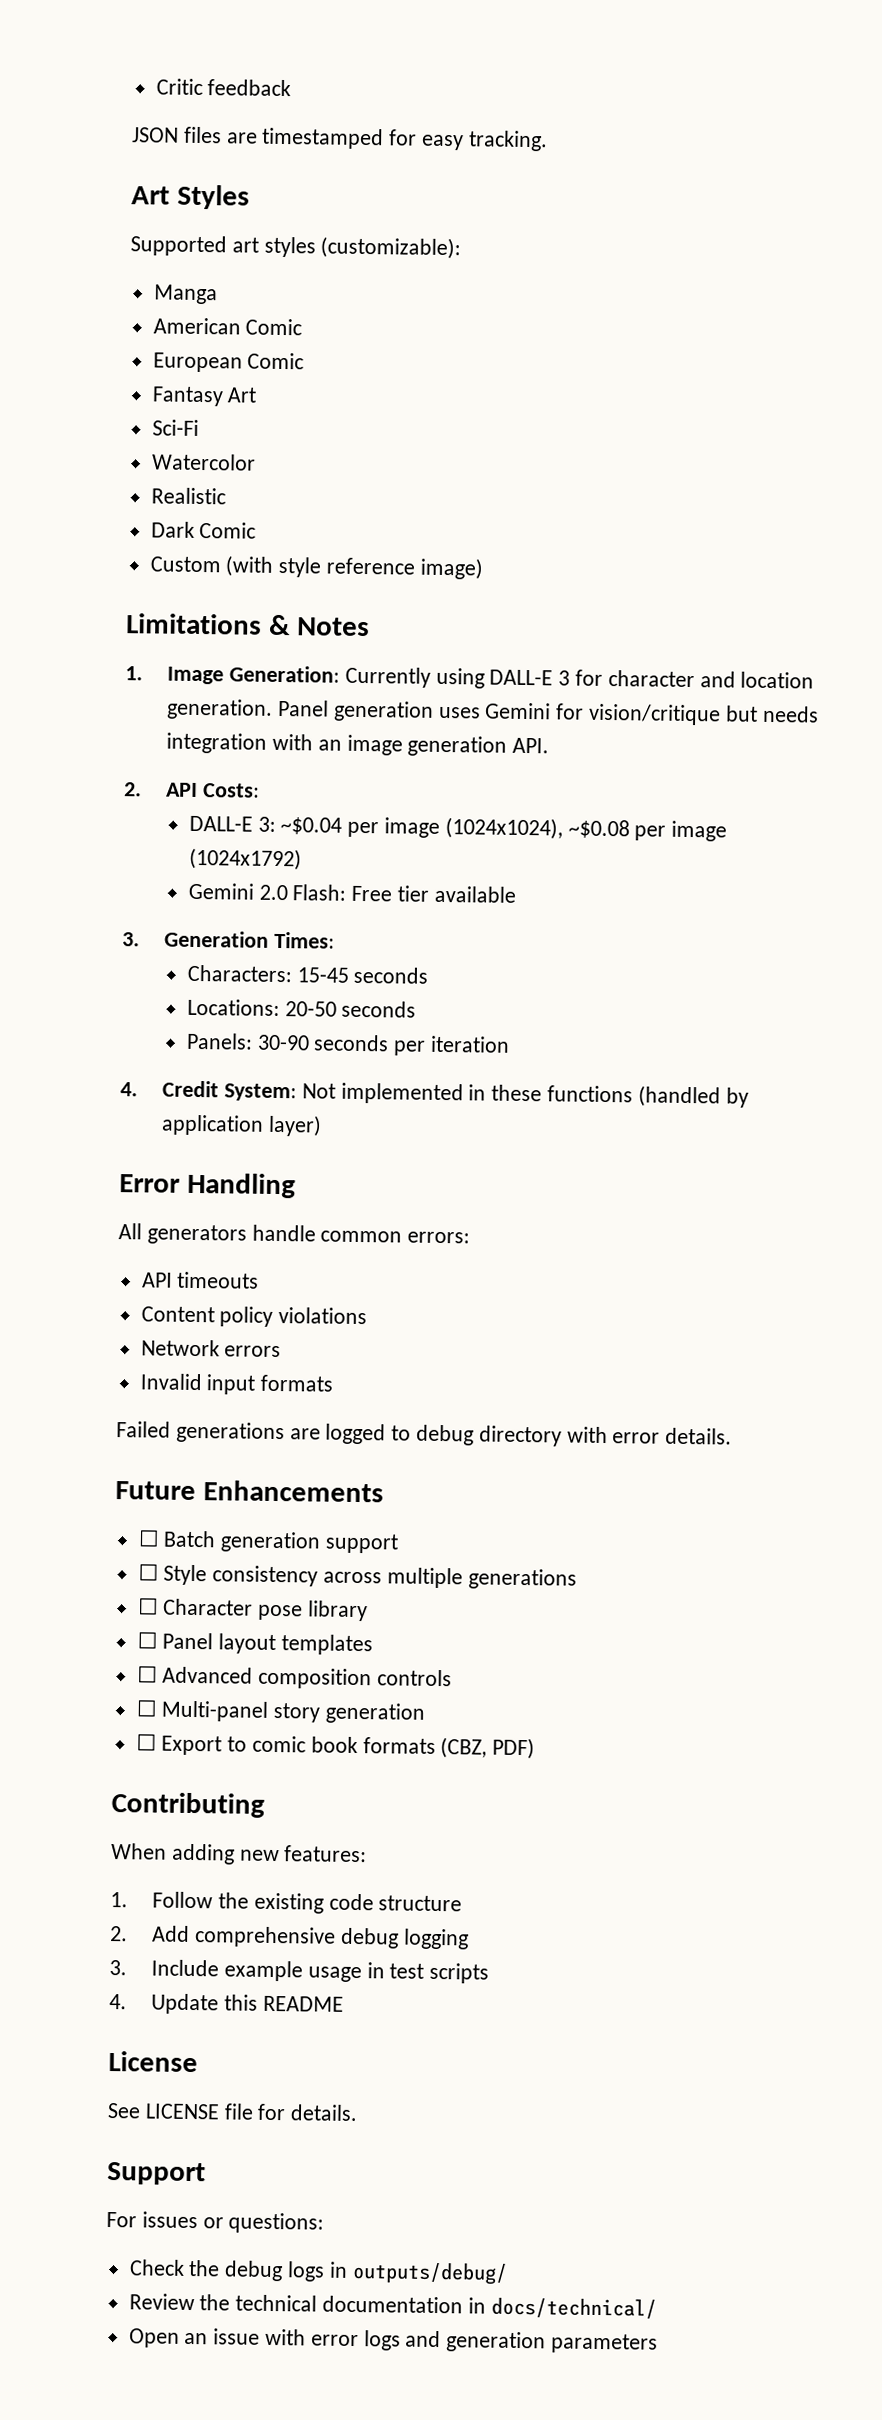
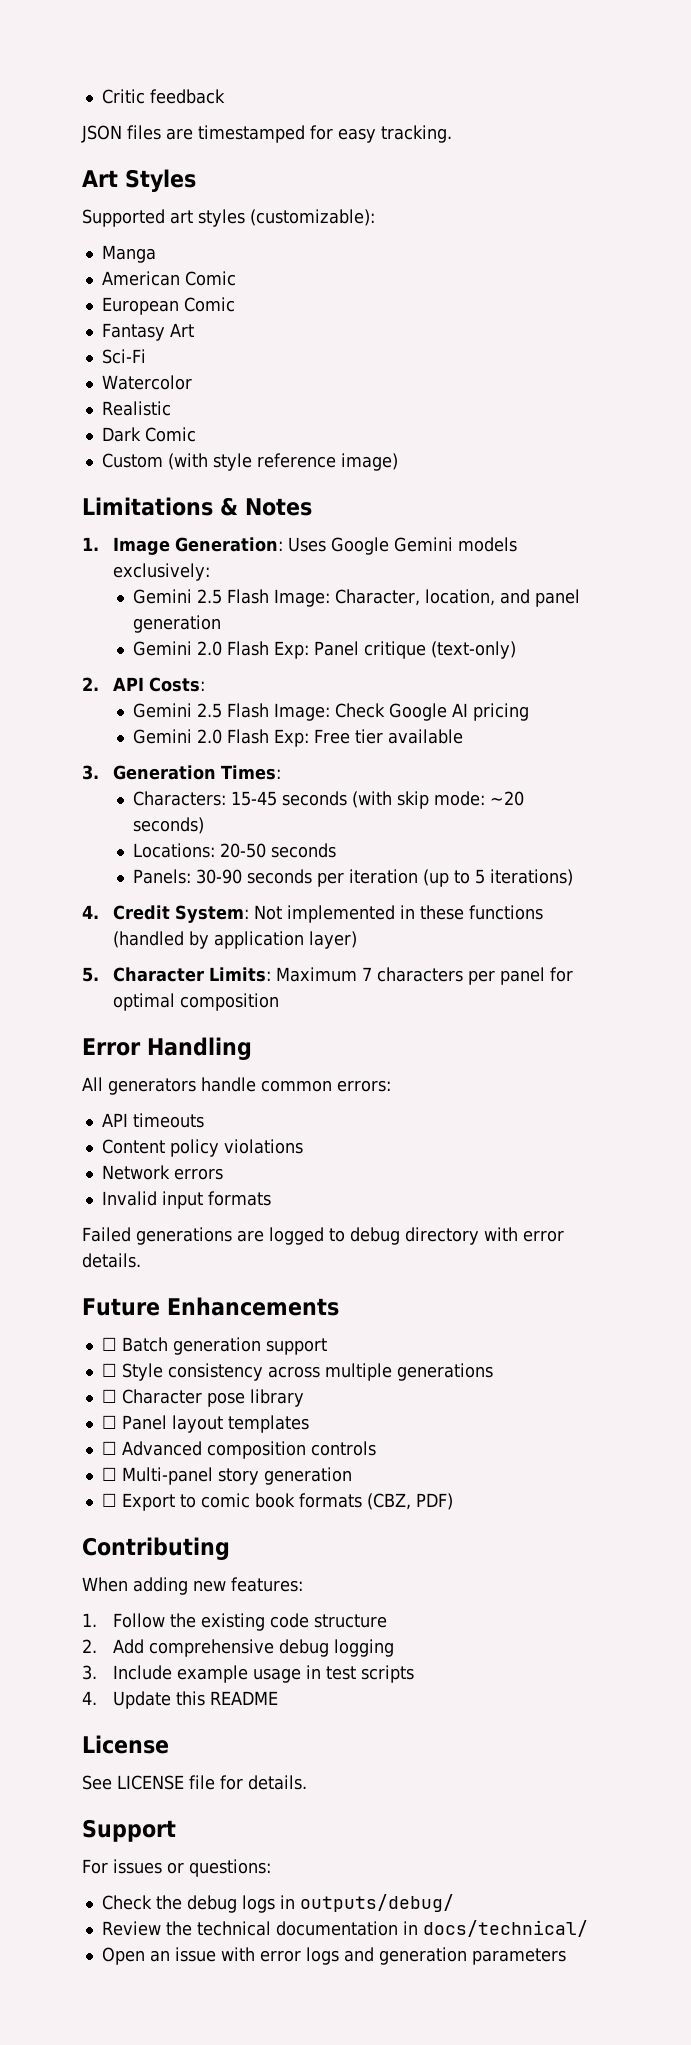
[344,666,815,689] [166,698,819,726] [166,732,550,757] [124,782,260,798] [188,815,728,842] [188,847,302,871] [187,882,347,901] Currently using DALL-E 3 for character and location generation. Panel generation uses Gemini for vision/critique but needs integration with an image generation API. // 2. API Costs: // DALL-E 3: ~$0.04 per image (1024x1024), ~$0.08 per image (1024x1792) // Gemini 2.0 Flash: -> [288,537,518,555] [113,563,211,581] [133,589,581,607] [133,615,222,633] [133,641,517,659] [82,677,206,692] [133,703,530,721] [133,729,310,747] Uses Google Gemini models exclusively: // Gemini 2.5 Flash Image: Character, location, and panel generation // Gemini 2.0 Flash Exp: Panel critique (text-only) // 2. API Costs: // Gemini 2.5 Flash Image: Check Google AI pricing // Gemini 2.0 Flash Exp:
(429, 975) none -> [352,791,525,809] [133,817,205,834] (with skip mode: ~20 seconds)
(511, 1044) none -> [423,869,574,887] (up to 5 iterations)
(322, 1125) none -> [82,967,574,985] [113,993,280,1011] // 5. Character Limits: Maximum 7 characters per panel for optimal composition

